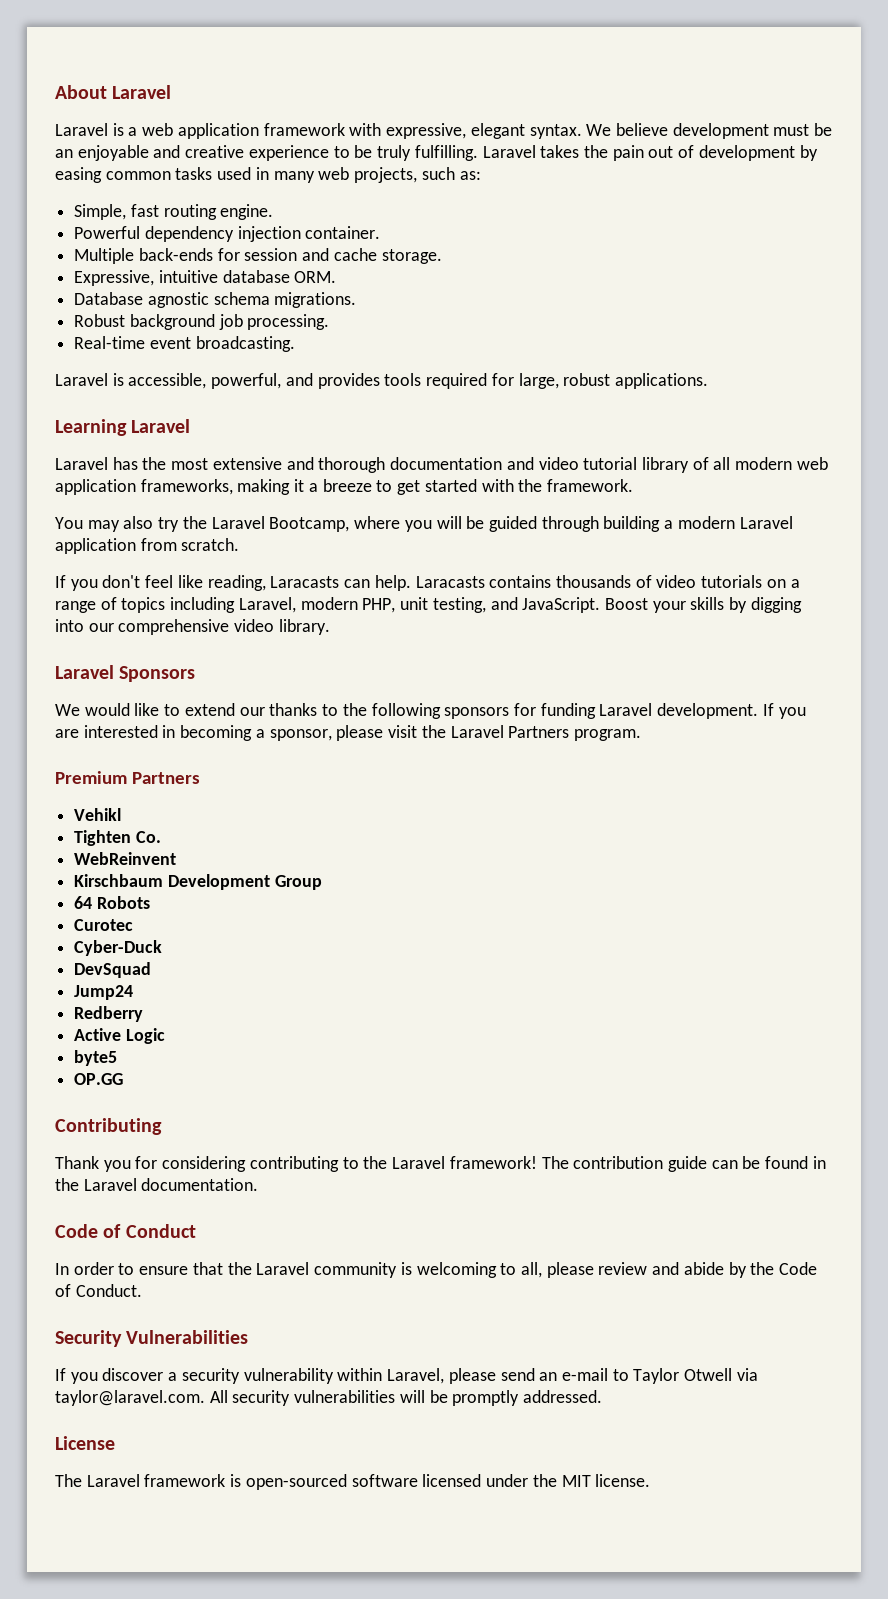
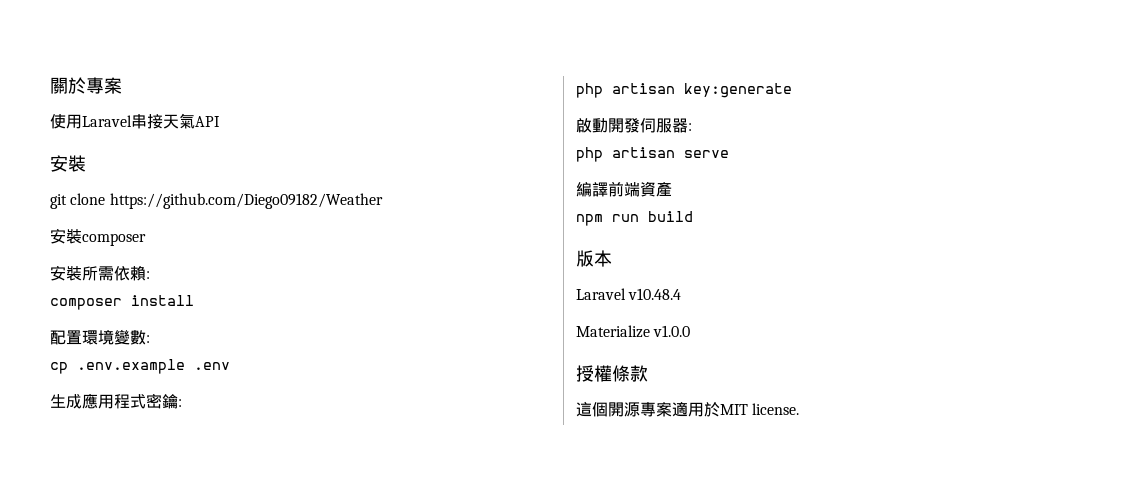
[55,85,172,99] [55,123,833,139] [55,145,818,161] [55,167,481,183] [74,204,274,220] [74,226,381,242] [74,248,442,264] [74,270,337,286] [74,292,357,308] [74,314,330,330] [74,336,295,352] [55,373,708,389] [55,419,191,436] [55,457,828,473] [55,479,633,495] [55,516,793,532] [55,538,240,554] [55,575,800,591] [55,597,802,613] [55,619,330,635] [55,665,196,682] [55,703,806,719] [55,725,641,741] [55,771,200,784] [74,808,122,821] [74,830,161,846] [74,852,177,865] [74,874,322,890] [74,896,150,909] [74,919,134,931] [74,940,163,956] [74,962,152,978] [74,985,134,1000] [74,1006,144,1022] [74,1028,165,1044] [74,1050,118,1066] [74,1073,124,1085] [55,1118,162,1135] [55,1156,826,1172] [55,1178,259,1191] [55,1224,196,1238] [55,1262,818,1278] [55,1284,142,1297] [55,1330,249,1347] [55,1368,758,1384] [55,1390,603,1406] [55,1436,115,1450] [55,1474,557,1490] About Laravel // Laravel is a web application framework with expressive, elegant syntax. We believe development must be an enjoyable and creative experience to be truly fulfilling. Laravel takes the pain out of development by easing common tasks used in many web projects, such as: // Simple, fast routing engine. // Powerful dependency injection container. // Multiple back-ends for session and cache storage. // Expressive, intuitive database ORM. // Database agnostic schema migrations. // Robust background job processing. // Real-time event broadcasting. // Laravel is accessible, powerful, and provides tools required for large, robust applications. // Learning Laravel // Laravel has the most extensive and thorough documentation and video tutorial library of all modern web application frameworks, making it a breeze to get started with the framework. // You may also try the Laravel Bootcamp, where you will be guided through building a modern Laravel application from scratch. // If you don't feel like reading, Laracasts can help. Laracasts contains thousands of video tutorials on a range of topics including Laravel, modern PHP, unit testing, and JavaScript. Boost your skills by digging into our comprehensive video library. // Laravel Sponsors // We would like to extend our thanks to the following sponsors for funding Laravel development. If you are interested in becoming a sponsor, please visit the Laravel Partners program. // Premium Partners // Vehikl // Tighten Co. // WebReinvent // Kirschbaum Development Group // 64 Robots // Curotec // Cyber-Duck // DevSquad // Jump24 // Redberry // Active Logic // byte5 // OP.GG // Contributing // Thank you for considering contributing to the Laravel framework! The contribution guide can be found in the Laravel documentation. // Code of Conduct // In order to ensure that the Laravel community is welcoming to all, please review and abide by the Code of Conduct. // Security Vulnerabilities // If you discover a security vulnerability within Laravel, please send an e-mail to Taylor Otwell via taylor@laravel.com. All security vulnerabilities will be promptly addressed. // License // The Laravel framework is open-sourced software licensed under the -> [50,77,122,94] [50,113,220,129] [50,155,86,172] [50,193,383,209] [50,228,146,246] [50,265,150,281] [50,295,194,310] [50,329,150,345] [50,359,230,374] [50,393,182,409] [576,83,792,98] [576,118,692,133] [576,147,729,162] [576,181,672,197] [576,211,693,226] [576,250,612,267] [576,288,682,300] [576,325,691,338] [576,365,648,382] [576,401,720,417] 關於專案 // 使用Laravel串接天氣API // 安裝 // git clone https://github.com/Diego09182/Weather // 安裝composer // 安裝所需依賴: // composer install // 配置環境變數: // cp .env.example .env // 生成應用程式密鑰: // php artisan key:generate // 啟動開發伺服器: // php artisan serve // 編譯前端資產 // npm run build // 版本 // Laravel v10.48.4 // Materialize v1.0.0 // 授權條款 // 這個開源專案適用於

